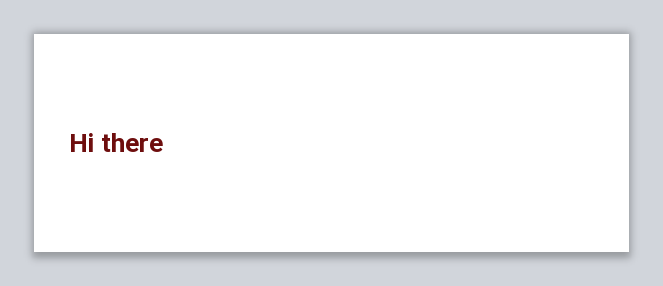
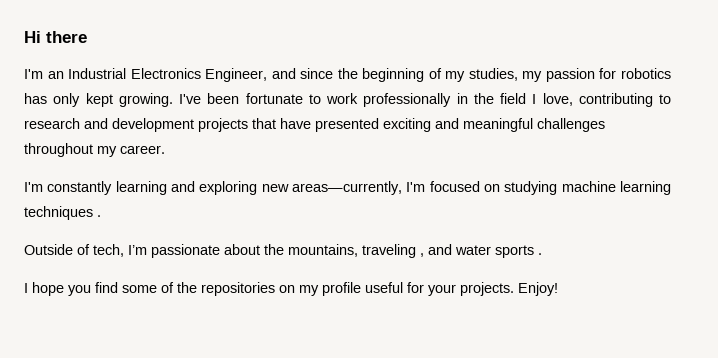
(164, 142) none -> [24,68,671,82] [24,93,671,107] [24,118,605,132] [24,143,165,157] [24,181,671,195] [24,206,101,220] [24,244,542,258] [24,282,558,296] // I'm an Industrial Electronics Engineer, and since the beginning of my studies, my passion for robotics has only kept growing. I've been fortunate to work professionally in the field I love, contributing to research and development projects that have presented exciting and meaningful challenges throughout my career. // I'm constantly learning and exploring new areas—currently, I'm focused on studying machine learning techniques . // Outside of tech, I’m passionate about the mountains, traveling , and water sports . // I hope you find some of the repositories on my profile useful for your projects. Enjoy!

